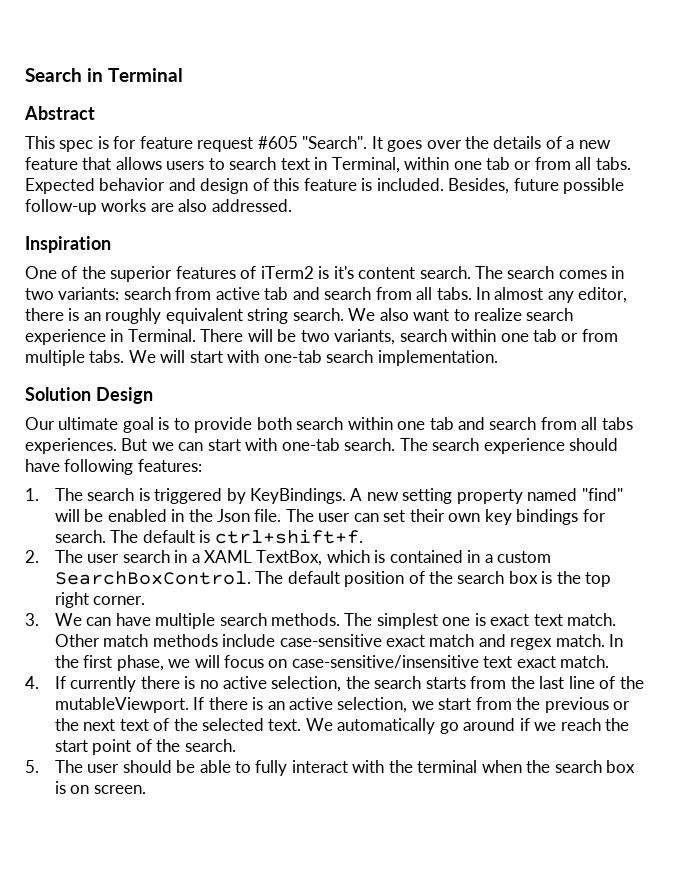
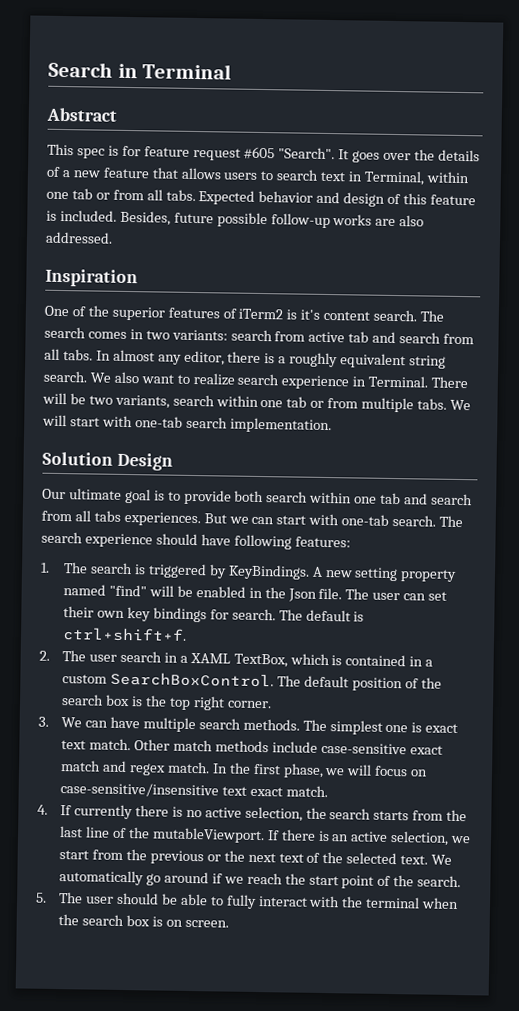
[83,312,101,321] an -> [278,356,287,364] a

